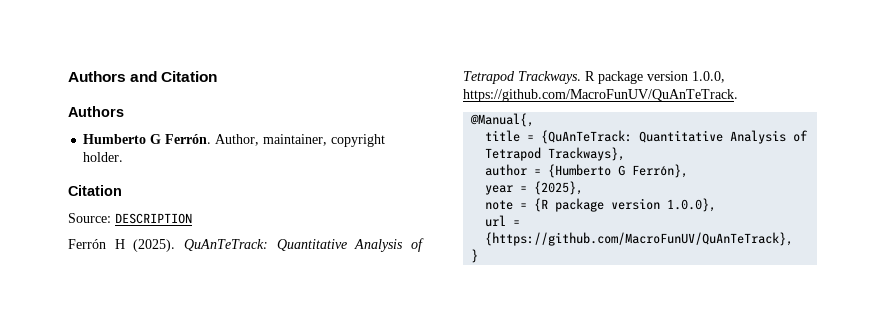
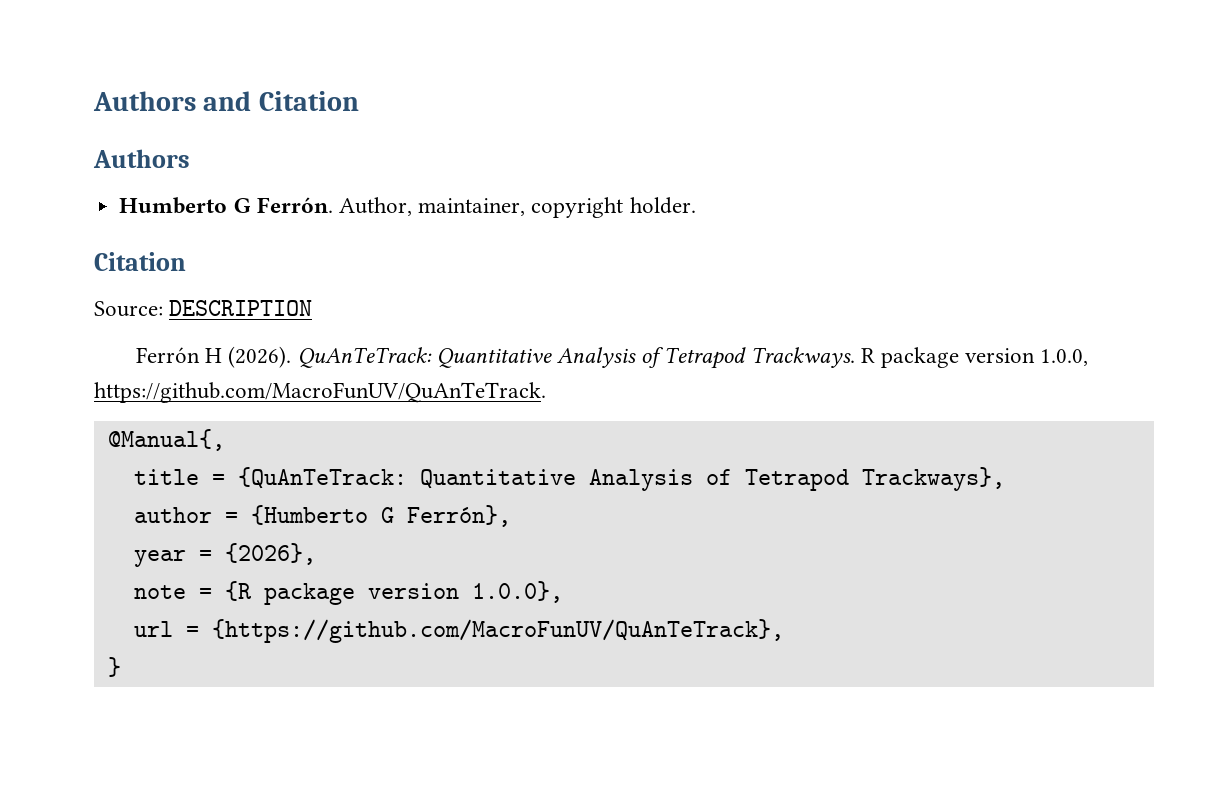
[133,239,176,252] (2025). -> [228,346,292,368] (2026).
[534,181,584,195] {2025}, -> [224,543,316,565] {2026},

